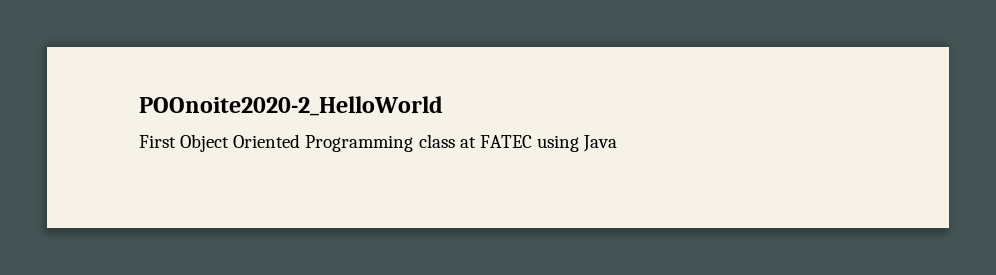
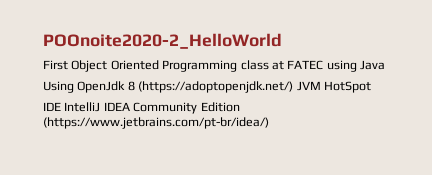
(618, 143) none -> [43,81,371,93] [43,102,240,114] [43,117,269,129] // Using OpenJdk 8 (https://adoptopenjdk.net/) JVM HotSpot // IDE IntelliJ IDEA Community Edition (https://www.jetbrains.com/pt-br/idea/)

